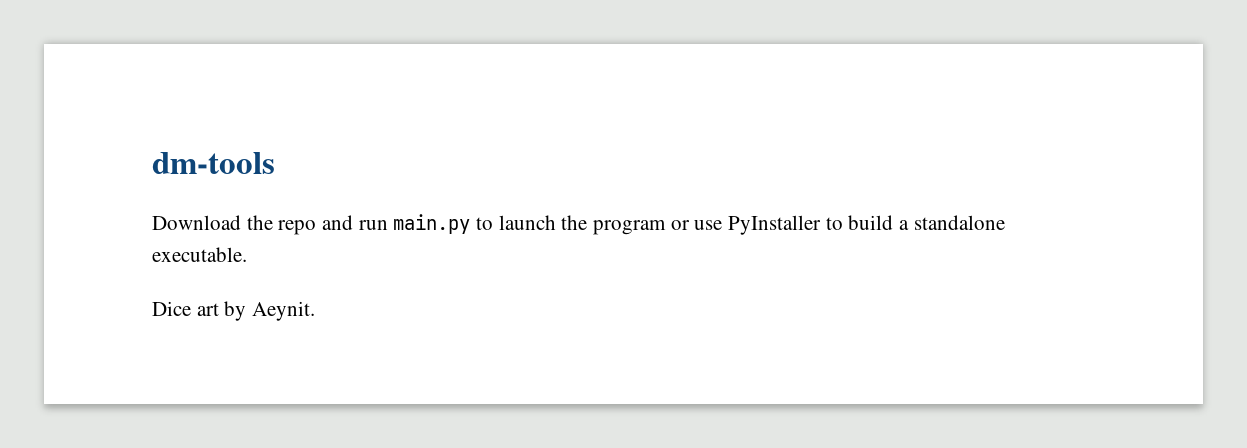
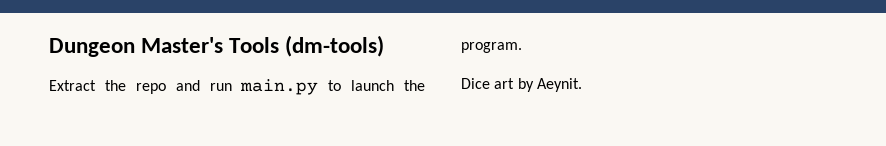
[152,152,275,174] [152,215,241,230] dm-tools // Download -> [49,35,385,57] [49,80,96,91] Dungeon Master's Tools (dm-tools) // Extract
[593,215,1005,235] [152,247,247,262] program or use PyInstaller to build a standalone executable. -> [461,42,522,53] program.

